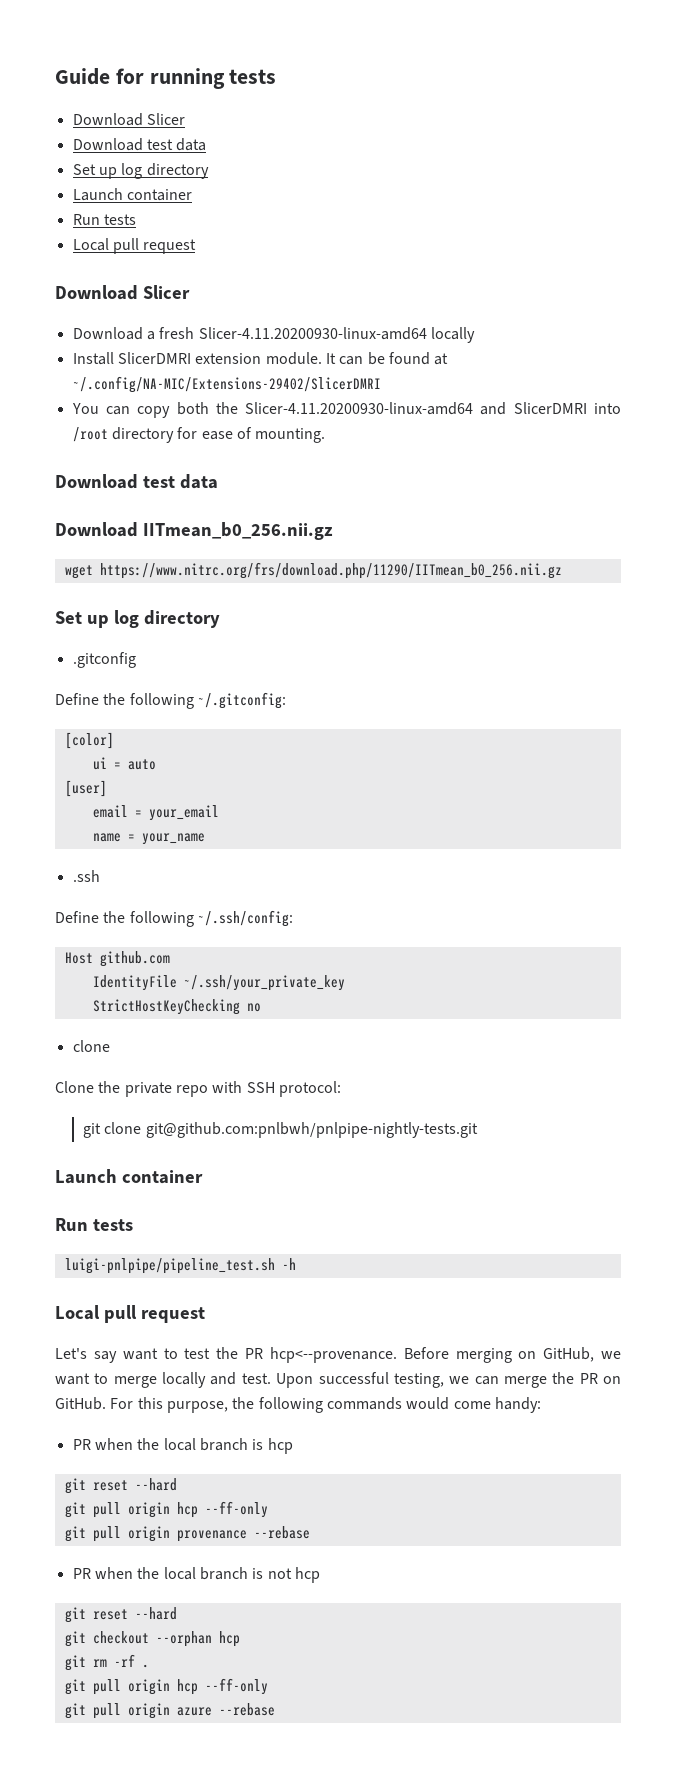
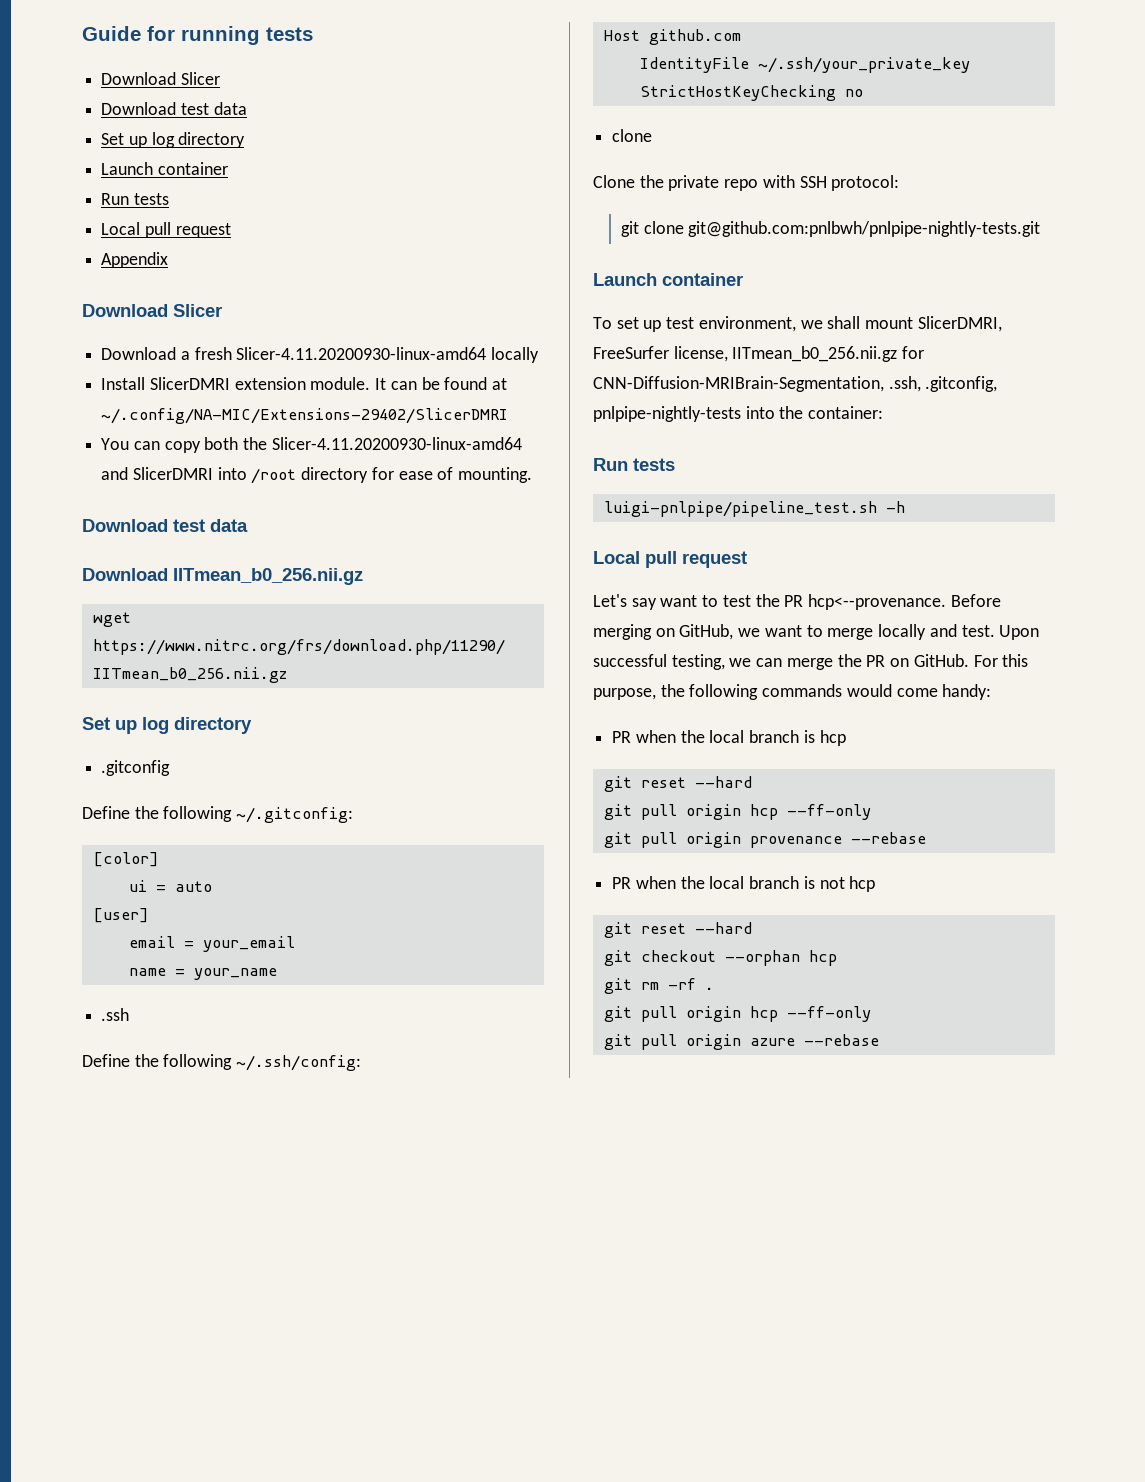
(197, 246) none -> [101,252,169,268] // Appendix
(203, 1177) none -> [593,316,1002,332] [593,346,925,362] [593,376,998,392] [593,406,884,422] // To set up test environment, we shall mount SlicerDMRI, FreeSurfer license, IITmean_b0_256.nii.gz for CNN-Diffusion-MRIBrain-Segmentation, .ssh, .gitconfig, pnlpipe-nightly-tests into the container:

